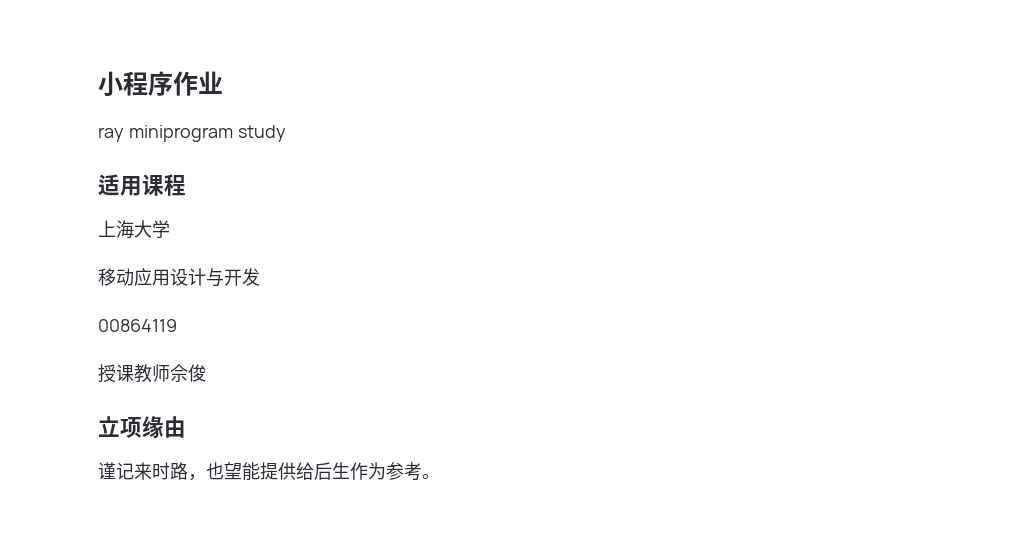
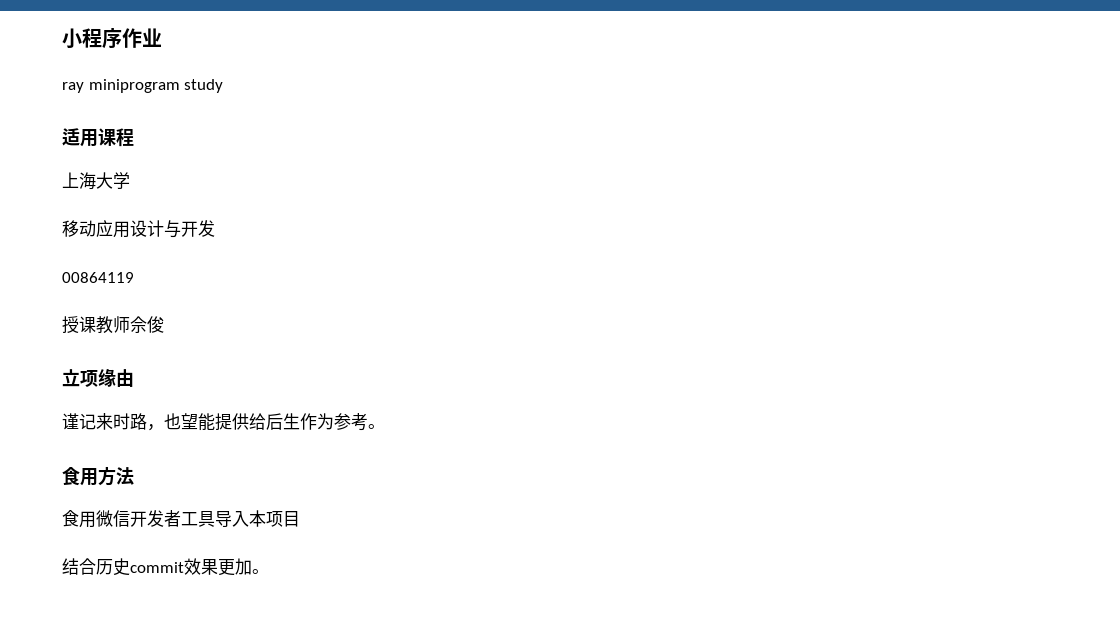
(440, 476) none -> [62,466,134,486] [62,510,300,528] [62,558,269,576] // 食用方法 // 食用微信开发者工具导入本项目 // 结合历史commit效果更加。

